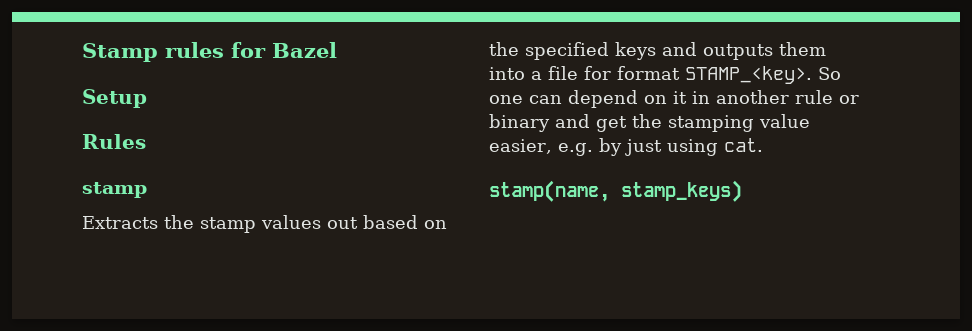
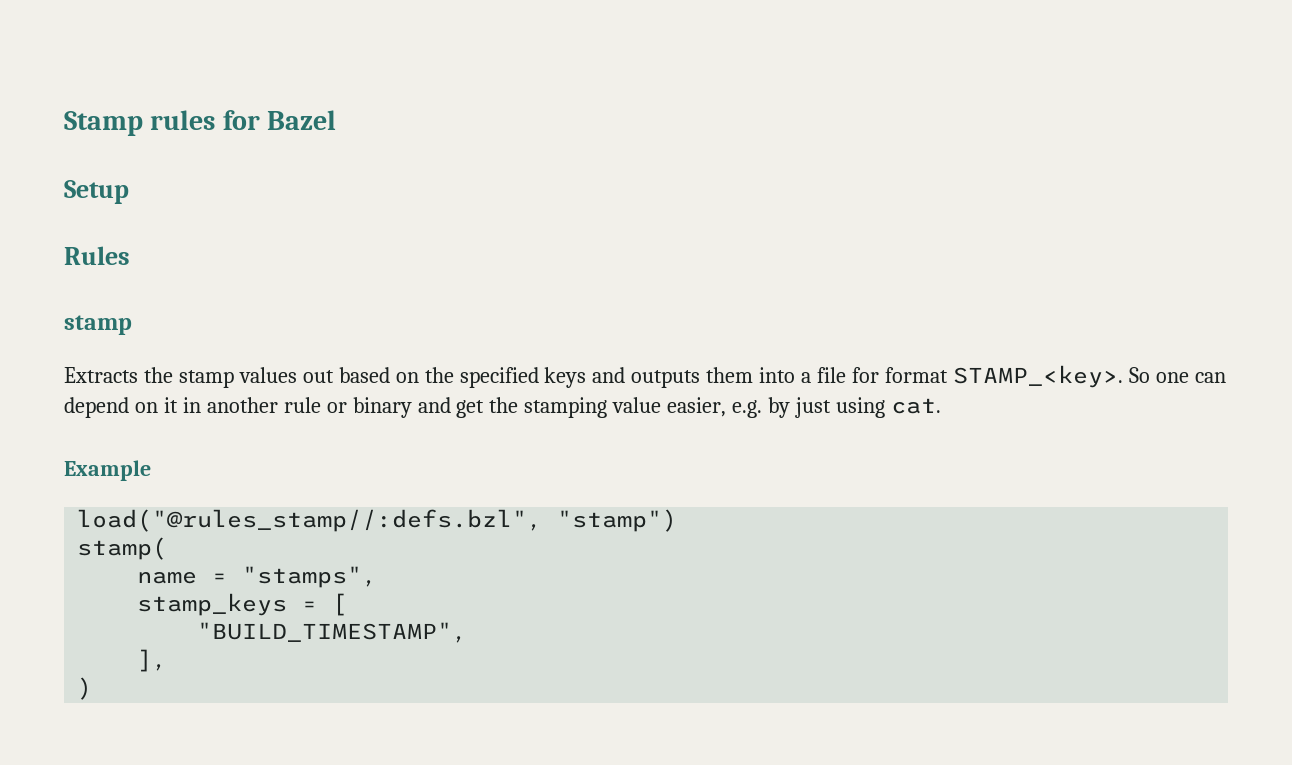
[489,180,742,202] stamp(name, stamp_keys) -> [64,460,151,481] [77,509,678,532] [77,537,168,560] [137,566,378,588] [137,593,348,616] [197,622,468,643] [137,649,168,672] [77,677,93,700] Example // load("@rules_stamp//:defs.bzl", "stamp") // stamp( // name = "stamps", // stamp_keys = [ // "BUILD_TIMESTAMP", // ], // )

